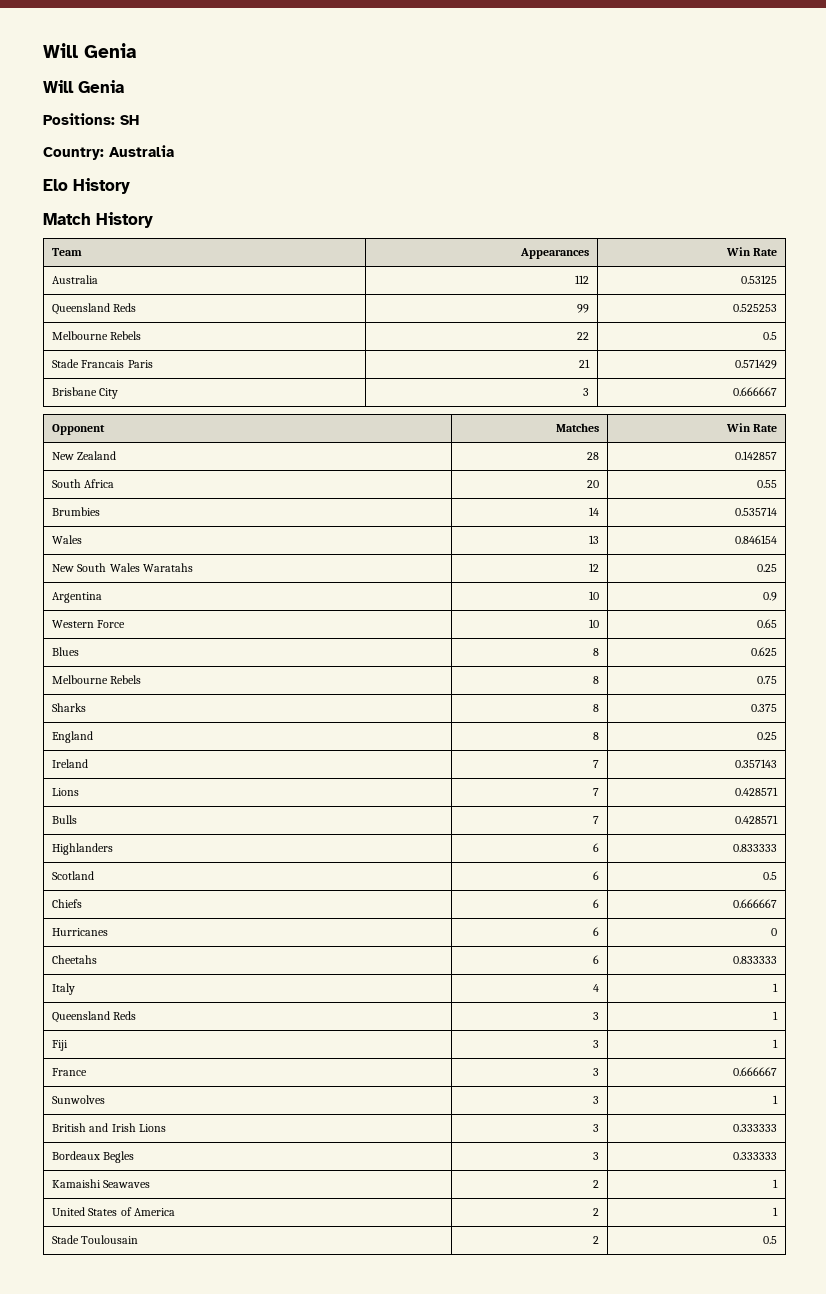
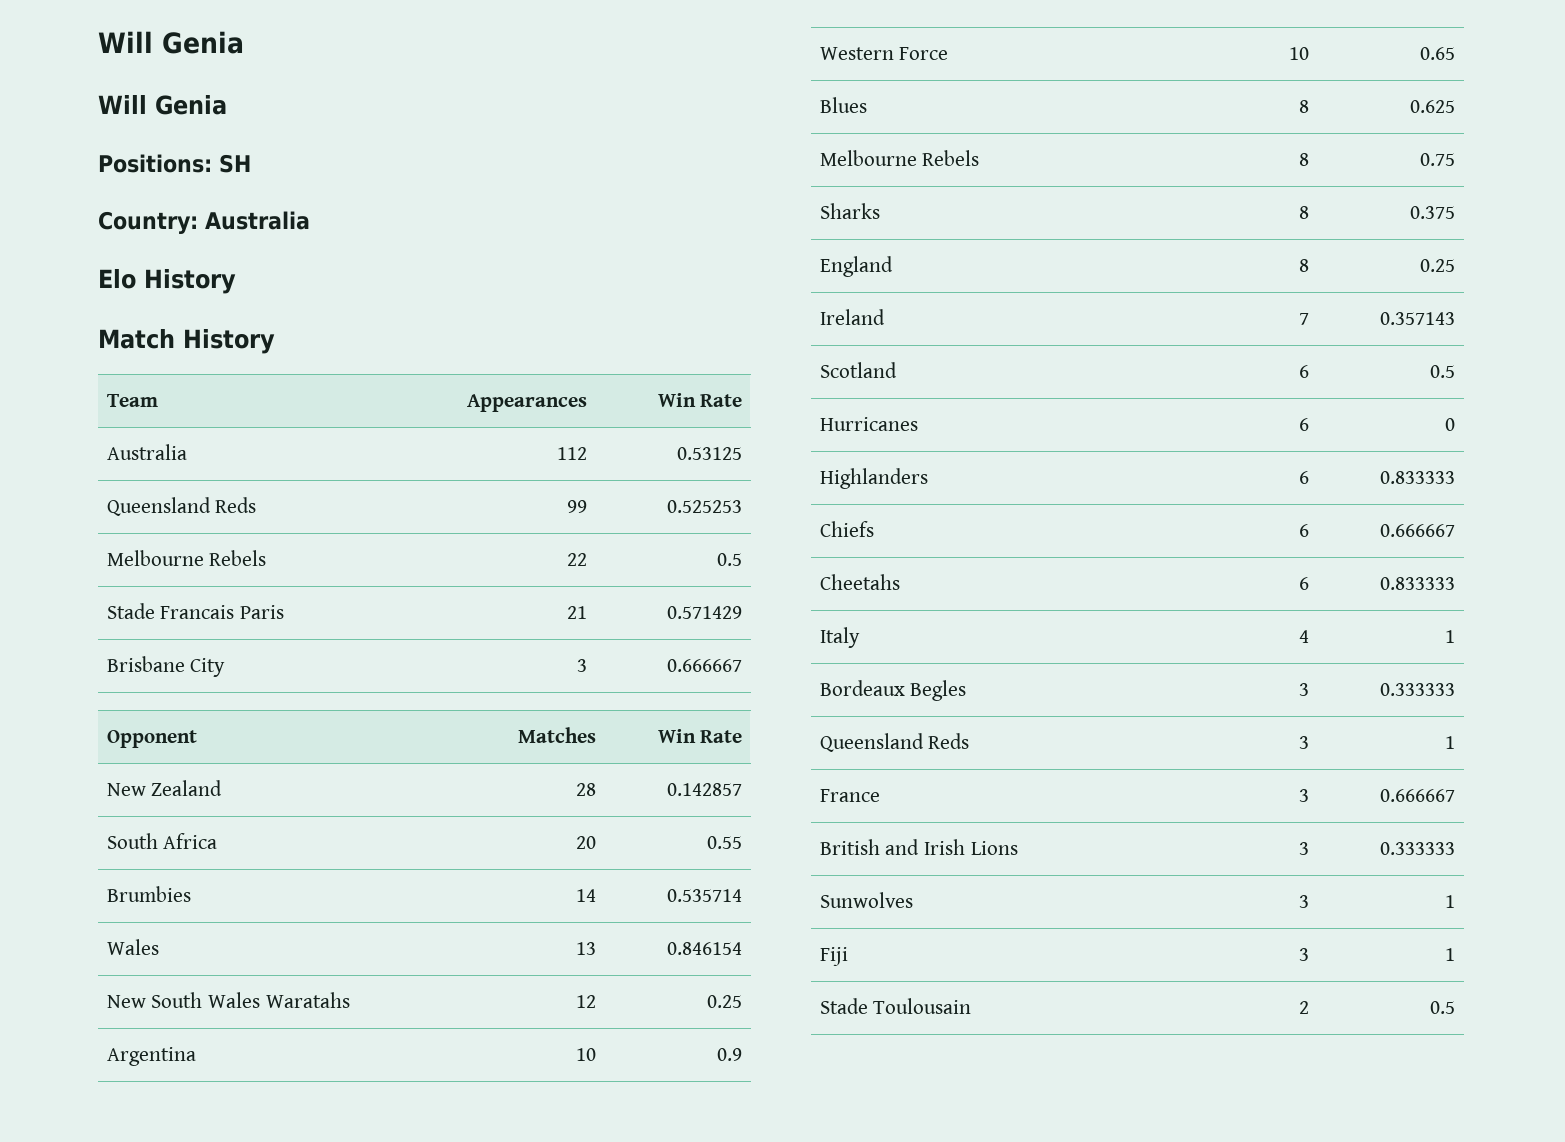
[52,788,80,796] [592,788,599,796] [734,787,778,796] [52,815,78,824] [592,816,599,824] [734,815,778,824] Lions | 7 | 0.428571 // Bulls | 7 | 0.428571 -> [819,362,897,378] [1299,365,1310,378] [1430,365,1456,378] [819,417,918,431] [1299,418,1310,431] [1445,418,1456,431] Scotland | 6 | 0.5 // Hurricanes | 6 | 0
[52,871,95,880] [592,871,599,880] [762,872,777,880] // Scotland | 6 | 0.5 -> (1456, 477) none
[52,928,109,936] [592,927,599,936] [770,928,777,936] // Hurricanes | 6 | 0 -> (1456, 530) none
(778, 987) none -> [819,680,967,701] [1299,683,1310,696] [1380,683,1456,696] // Bordeaux Begles | 3 | 0.333333
[52,1040,69,1051] [592,1040,599,1048] [772,1039,778,1048] [52,1068,88,1076] [592,1068,599,1076] [732,1067,777,1076] [52,1095,106,1104] [592,1096,599,1104] [772,1095,778,1104] [52,1123,166,1132] [592,1124,599,1132] [732,1124,777,1132] [52,1151,135,1163] [592,1152,599,1160] [732,1152,777,1160] [52,1179,151,1188] [592,1180,599,1188] [772,1179,778,1188] [52,1207,175,1216] [592,1208,599,1216] Fiji | 3 | 1 // France | 3 | 0.666667 // Sunwolves | 3 | 1 // British and Irish Lions | 3 | 0.333333 // Bordeaux Begles | 3 | 0.333333 // Kamaishi Seawaves | 2 | 1 // United States of America | 2 -> [819,789,880,802] [1299,789,1310,802] [1380,789,1456,802] [819,839,1018,855] [1299,842,1310,855] [1380,842,1456,855] [819,892,913,908] [1299,895,1310,908] [1445,895,1456,908] [819,947,848,966] [1299,948,1310,961] France | 3 | 0.666667 // British and Irish Lions | 3 | 0.333333 // Sunwolves | 3 | 1 // Fiji | 3

